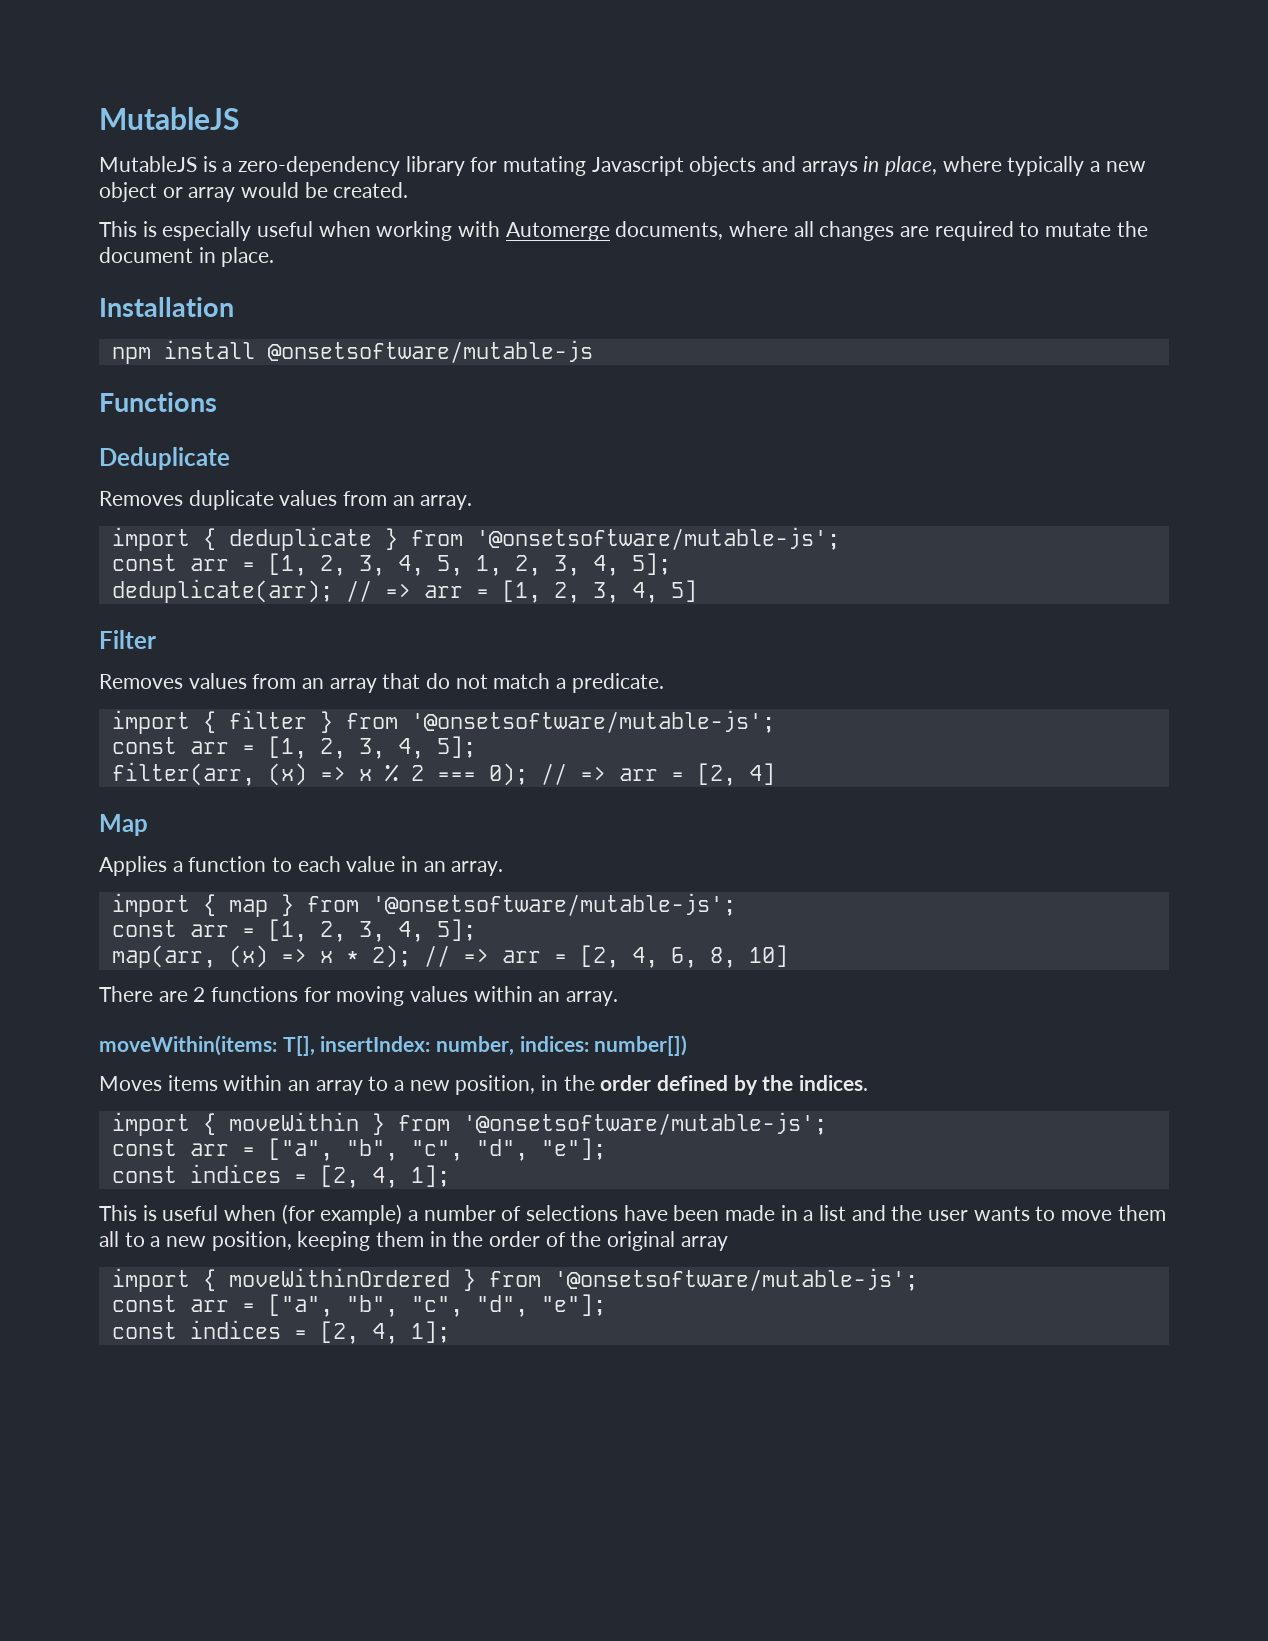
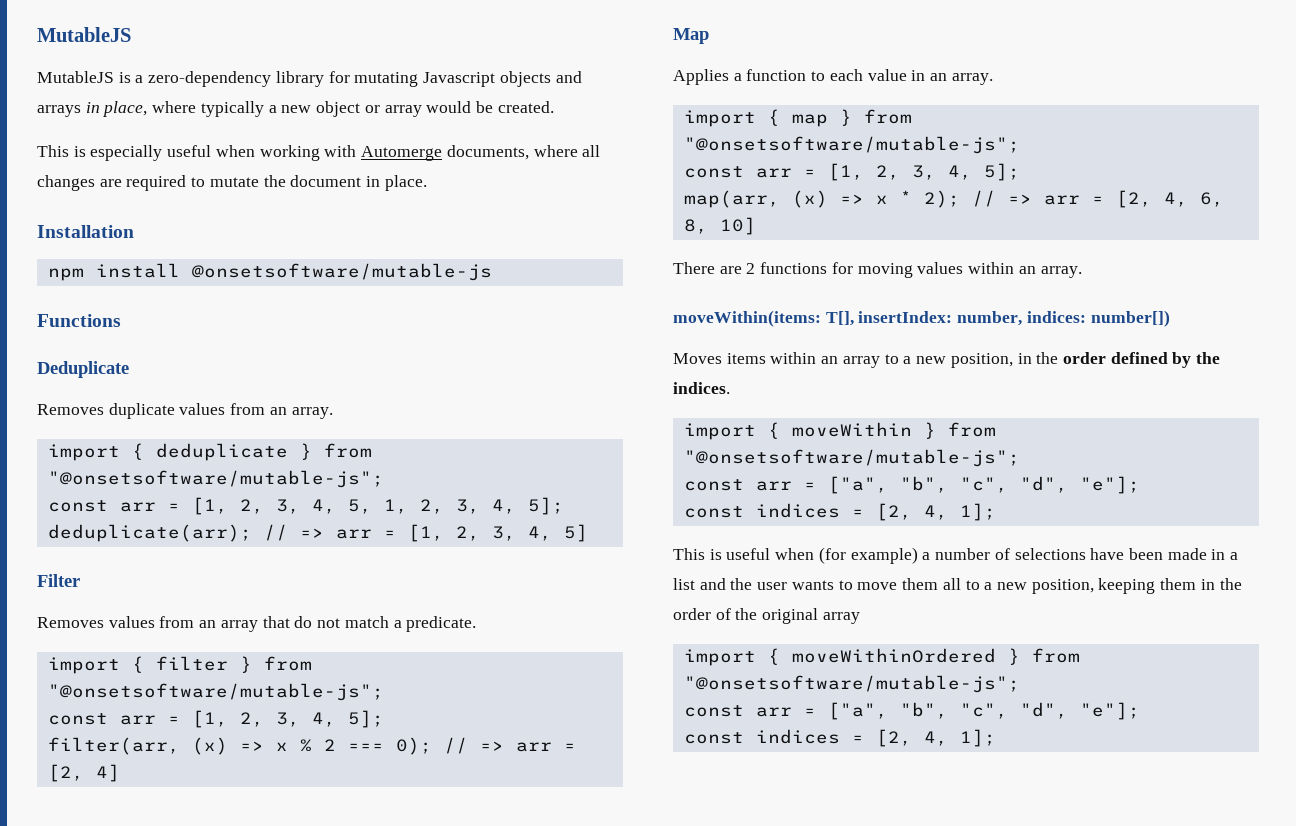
[475,527,840,550] '@onsetsoftware/mutable-js'; -> [47,470,384,488] "@onsetsoftware/mutable-js";
[410,710,775,733] '@onsetsoftware/mutable-js'; -> [47,683,384,701] "@onsetsoftware/mutable-js";
[371,893,736,916] '@onsetsoftware/mutable-js'; -> [683,136,1020,154] "@onsetsoftware/mutable-js";
[462,1112,827,1135] '@onsetsoftware/mutable-js'; -> [683,449,1020,467] "@onsetsoftware/mutable-js";
[553,1268,918,1291] '@onsetsoftware/mutable-js'; -> [683,675,1020,693] "@onsetsoftware/mutable-js";

